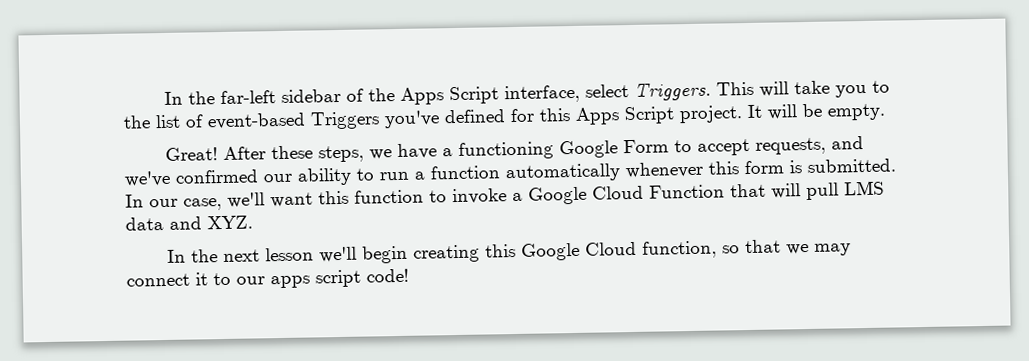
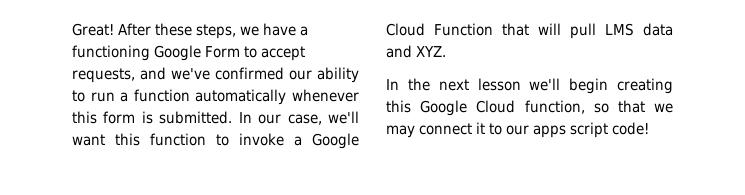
[164,80,891,105] [123,103,886,130] In the far-left sidebar of the Apps Script interface, select Triggers. This will take you to the list of event-based Triggers you've defined for this Apps Script project. It will be empty. // -> (72, 29) none

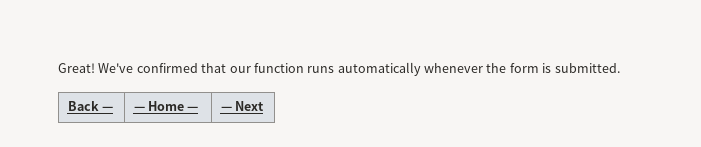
[118,23,309,39] [72,45,306,61] [72,67,359,83] [72,89,190,102] After these steps, we have a functioning Google Form to accept requests, and we've confirmed our ability to run a function -> [98,63,335,73] We've confirmed that our function runs
[72,111,97,124] this -> [486,63,507,73] the
[238,111,360,125] [72,133,359,149] [386,23,673,39] [386,45,447,58] [386,78,673,94] [386,100,673,116] [386,122,650,138] In our case, we'll want this function to invoke a Google Cloud Function that will pull LMS data and XYZ. // In the next lesson we'll begin creating this Google Cloud function, so that we may connect it to our apps script code! -> [67,101,113,111] [133,101,199,111] [220,101,264,111] // Back — | — Home — | — Next

